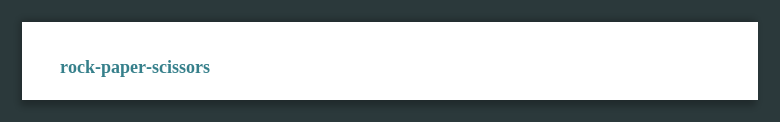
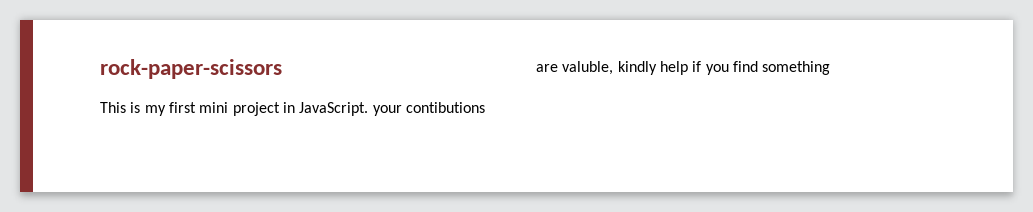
(210, 68) none -> [100,102,485,116] [536,61,831,75] // This is my first mini project in JavaScript. your contibutions are valuble, kindly help if you find something

